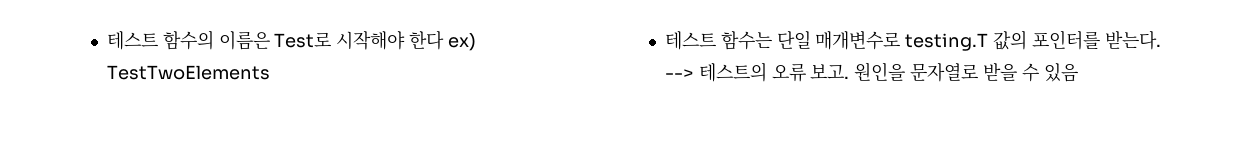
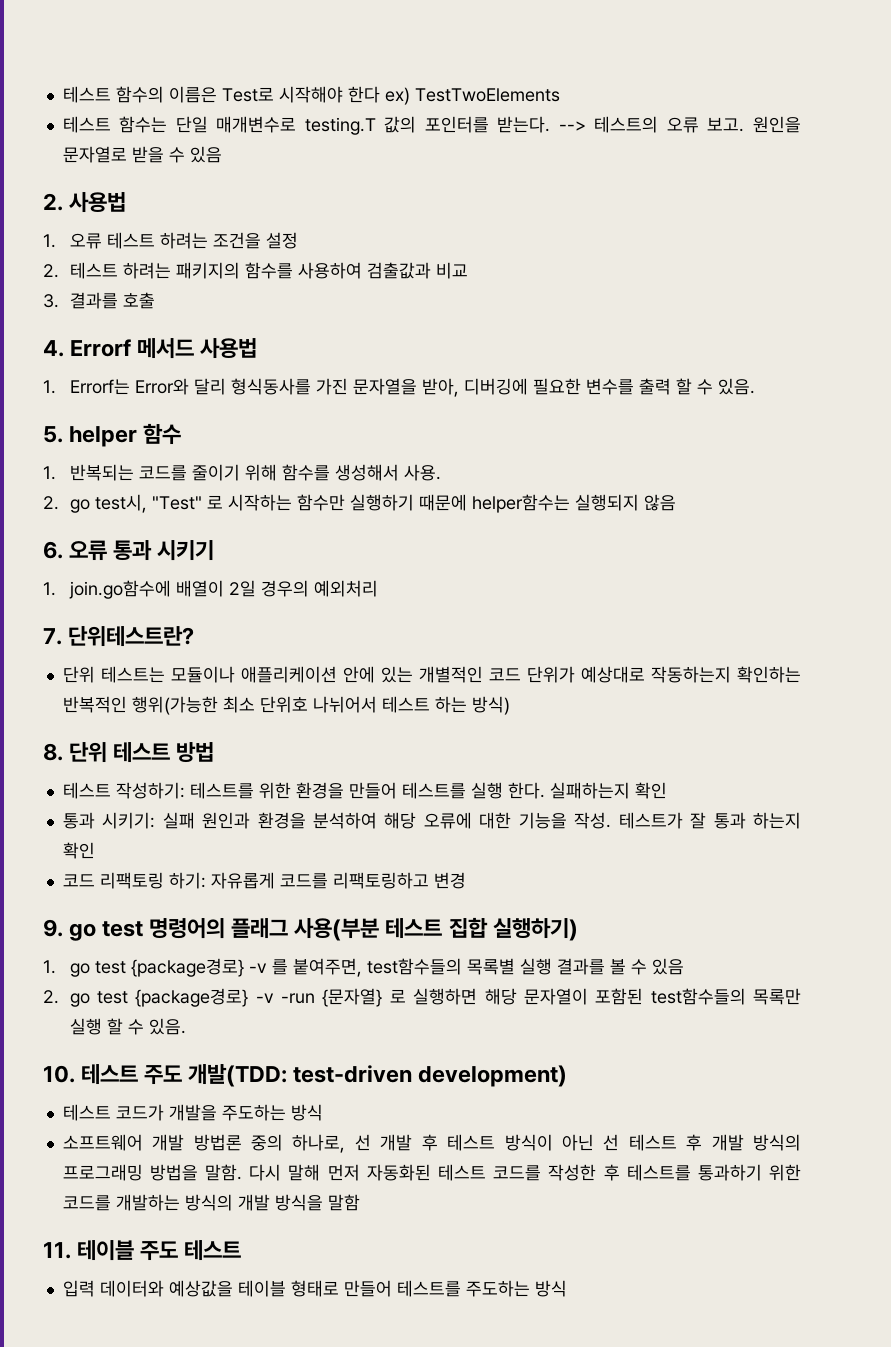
(1078, 72) none -> [43,192,127,213] [43,232,298,249] [43,262,468,279] [43,292,155,309] [43,338,258,359] [43,378,755,397] [43,423,182,447] [43,464,441,481] [43,494,676,513] [43,540,215,561] [43,580,378,599] [43,626,195,647] [62,666,801,683] [62,696,510,715] [43,742,215,763] [62,782,667,799] [62,812,802,829] [62,842,95,859] [62,872,466,889] [43,917,578,941] [43,958,684,977] [43,988,801,1007] [69,1018,186,1035] [43,1064,568,1087] [62,1104,323,1121] [62,1134,801,1153] [62,1164,801,1181] [62,1194,360,1211] [43,1240,242,1261] [62,1280,567,1297] // 2. 사용법 // 1. 오류 테스트 하려는 조건을 설정 // 2. 테스트 하려는 패키지의 함수를 사용하여 검출값과 비교 // 3. 결과를 호출 // 4. Errorf 메서드 사용법 // 1. Errorf는 Error와 달리 형식동사를 가진 문자열을 받아, 디버깅에 필요한 변수를 출력 할 수 있음. // 5. helper 함수 // 1. 반복되는 코드를 줄이기 위해 함수를 생성해서 사용. // 2. go test시, "Test" 로 시작하는 함수만 실행하기 때문에 helper함수는 실행되지 않음 // 6. 오류 통과 시키기 // 1. join.go함수에 배열이 2일 경우의 예외처리 // 7. 단위테스트란? // 단위 테스트는 모듈이나 애플리케이션 안에 있는 개별적인 코드 단위가 예상대로 작동하는지 확인하는 반복적인 행위(가능한 최소 단위호 나뉘어서 테스트 하는 방식) // 8. 단위 테스트 방법 // 테스트 작성하기: 테스트를 위한 환경을 만들어 테스트를 실행 한다. 실패하는지 확인 // 통과 시키기: 실패 원인과 환경을 분석하여 해당 오류에 대한 기능을 작성. 테스트가 잘 통과 하는지 확인 // 코드 리팩토링 하기: 자유롭게 코드를 리팩토링하고 변경 // 9. go test 명령어의 플래그 사용(부분 테스트 집합 실행하기) // 1. go test {package경로} -v 를 붙여주면, test함수들의 목록별 실행 결과를 볼 수 있음 // 2. go test {package경로} -v -run {문자열} 로 실행하면 해당 문자열이 포함된 test함수들의 목록만 실행 할 수 있음. // 10. 테스트 주도 개발(TDD: test-driven development) // 테스트 코드가 개발을 주도하는 방식 // 소프트웨어 개발 방법론 중의 하나로, 선 개발 후 테스트 방식이 아닌 선 테스트 후 개발 방식의 프로그래밍 방법을 말함. 다시 말해 먼저 자동화된 테스트 코드를 작성한 후 테스트를 통과하기 위한 코드를 개발하는 방식의 개발 방식을 말함 // 11. 테이블 주도 테스트 // 입력 데이터와 예상값을 테이블 형태로 만들어 테스트를 주도하는 방식

